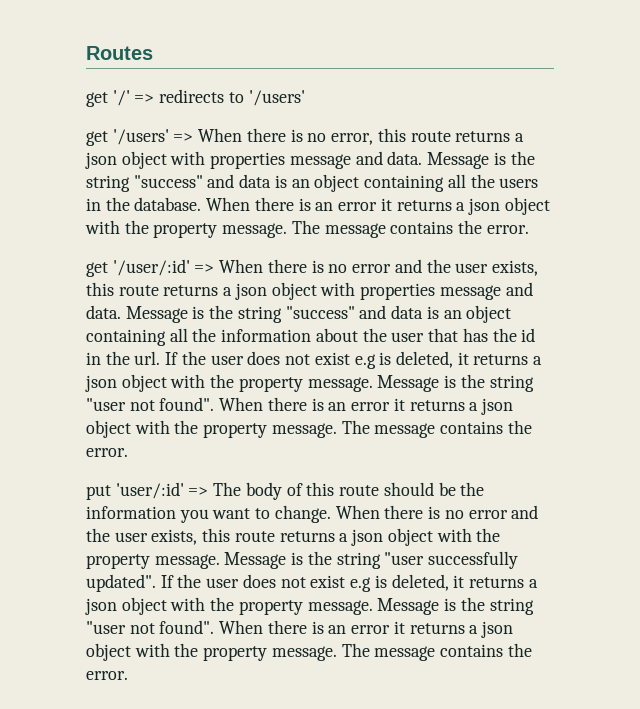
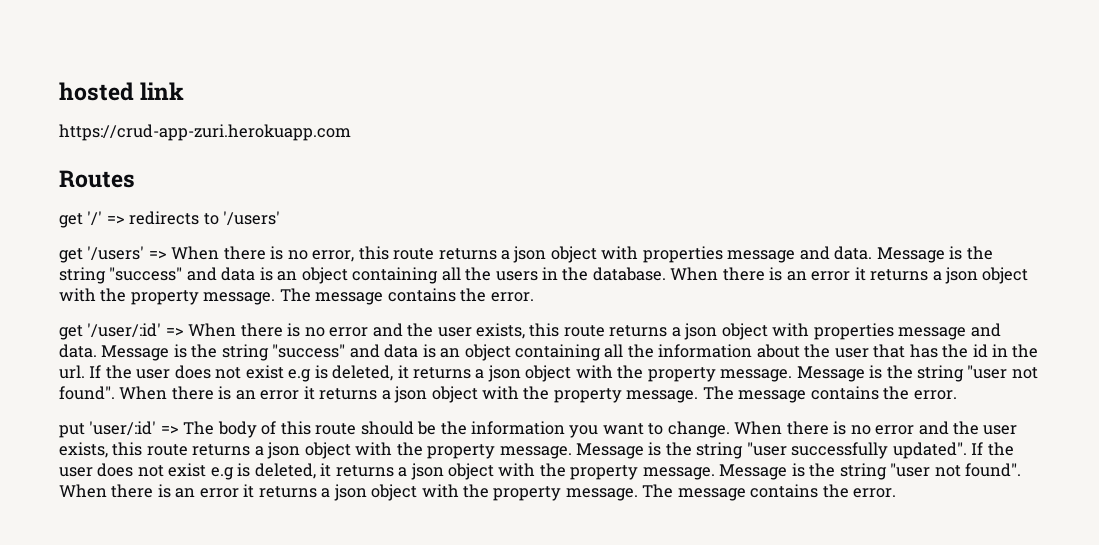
(86, 53) none -> [59,82,185,101] [59,124,351,141] hosted link // https://crud-app-zuri.herokuapp.com //

